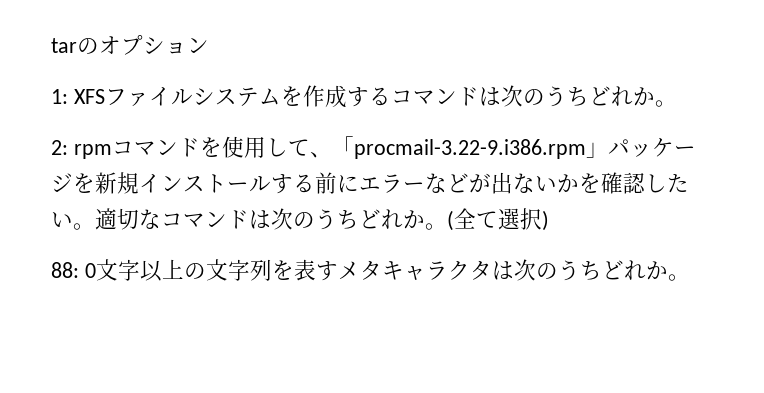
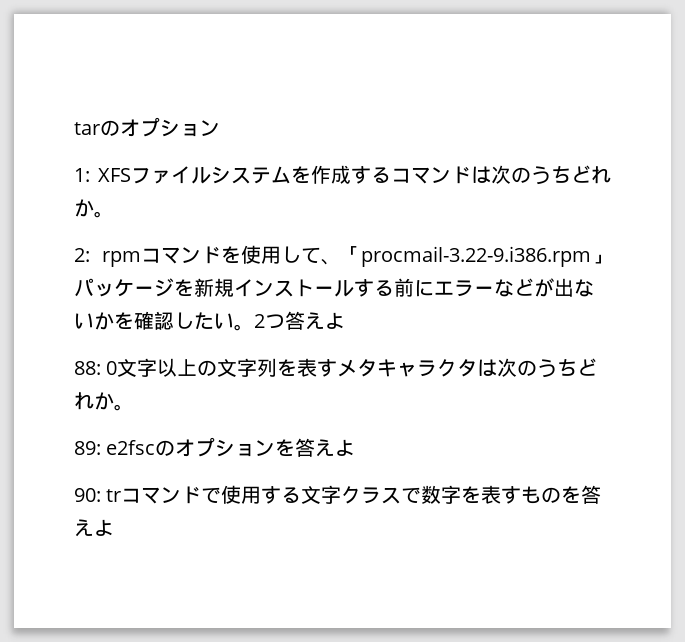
[95,208,549,231] 適切なコマンドは次のうちどれか。(全て選択) -> [254,311,345,330] 2つ答えよ
(690, 277) none -> [74,437,356,457] [74,485,602,504] [74,519,114,537] // 89: e2fscのオプションを答えよ // 90: trコマンドで使用する文字クラスで数字を表すものを答えよ

